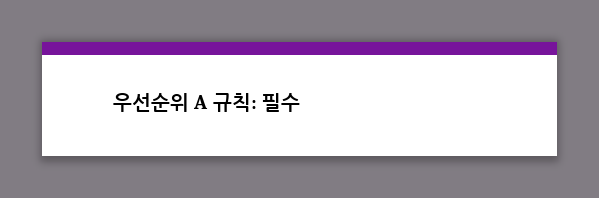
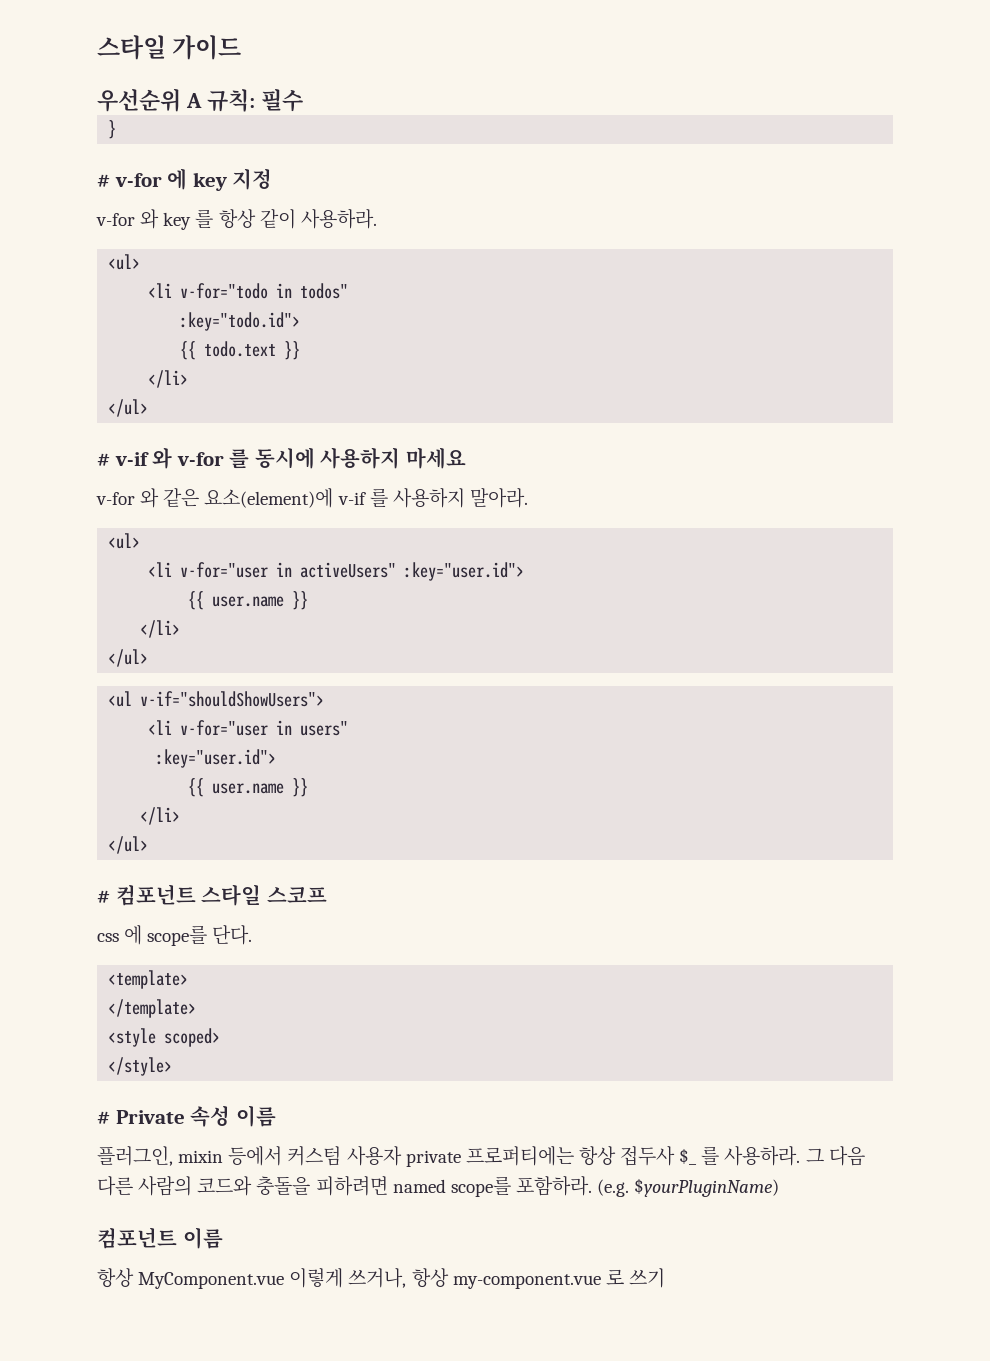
(113, 102) none -> [97,35,242,60] 스타일 가이드 //
(301, 102) none -> [108,120,117,139] [97,168,273,191] [96,209,377,230] [108,254,141,270] [148,283,349,299] [180,312,301,331] [180,341,301,360] [148,370,189,388] [108,399,149,417] [97,447,466,469] [96,488,528,508] [108,533,141,549] [148,562,525,581] [188,591,309,610] [140,620,181,638] [108,649,149,667] [108,691,325,707] [148,720,349,736] [156,749,277,768] [188,778,309,797] [140,807,181,825] [108,836,149,854] [97,884,327,906] [97,925,253,946] [108,970,189,989] [108,999,197,1018] [108,1028,221,1047] [108,1057,173,1076] [97,1105,276,1127] [97,1146,865,1167] [97,1176,780,1197] [97,1227,223,1249] [97,1268,665,1289] // } // # v-for 에 key 지정 // v-for 와 key 를 항상 같이 사용하라. // <ul> // <li v-for="todo in todos" // :key="todo.id"> // {{ todo.text }} // </li> // </ul> // # v-if 와 v-for 를 동시에 사용하지 마세요 // v-for 와 같은 요소(element)에 v-if 를 사용하지 말아라. // <ul> // <li v-for="user in activeUsers" :key="user.id"> // {{ user.name }} // </li> // </ul> // <ul v-if="shouldShowUsers"> // <li v-for="user in users" // :key="user.id"> // {{ user.name }} // </li> // </ul> // # 컴포넌트 스타일 스코프 // css 에 scope를 단다. // <template> // </template> // <style scoped> // </style> // # Private 속성 이름 // 플러그인, mixin 등에서 커스텀 사용자 private 프로퍼티에는 항상 접두사 $_ 를 사용하라. 그 다음 다른 사람의 코드와 충돌을 피하려면 named scope를 포함하라. (e.g. $yourPluginName) // 컴포넌트 이름 // 항상 MyComponent.vue 이렇게 쓰거나, 항상 my-component.vue 로 쓰기

